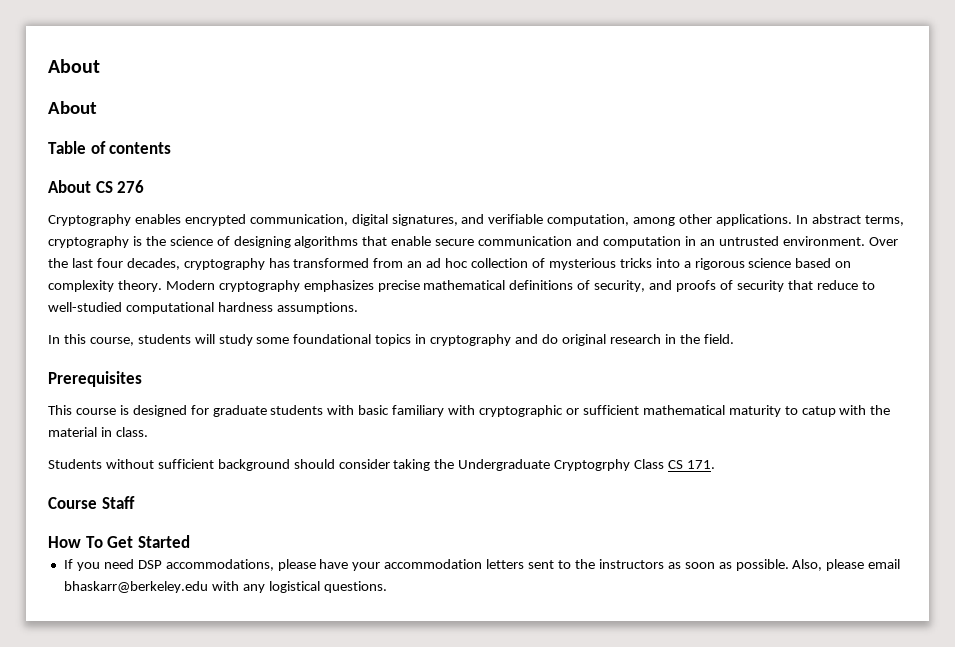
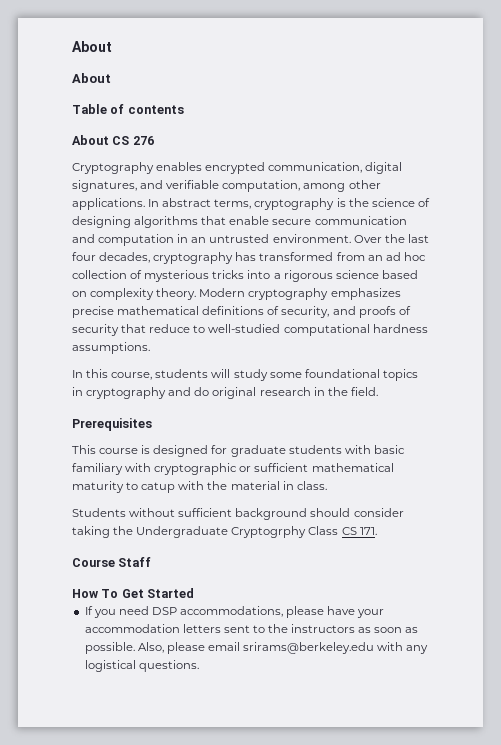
[63,581,208,593] bhaskarr@berkeley.edu -> [243,642,375,654] srirams@berkeley.edu

